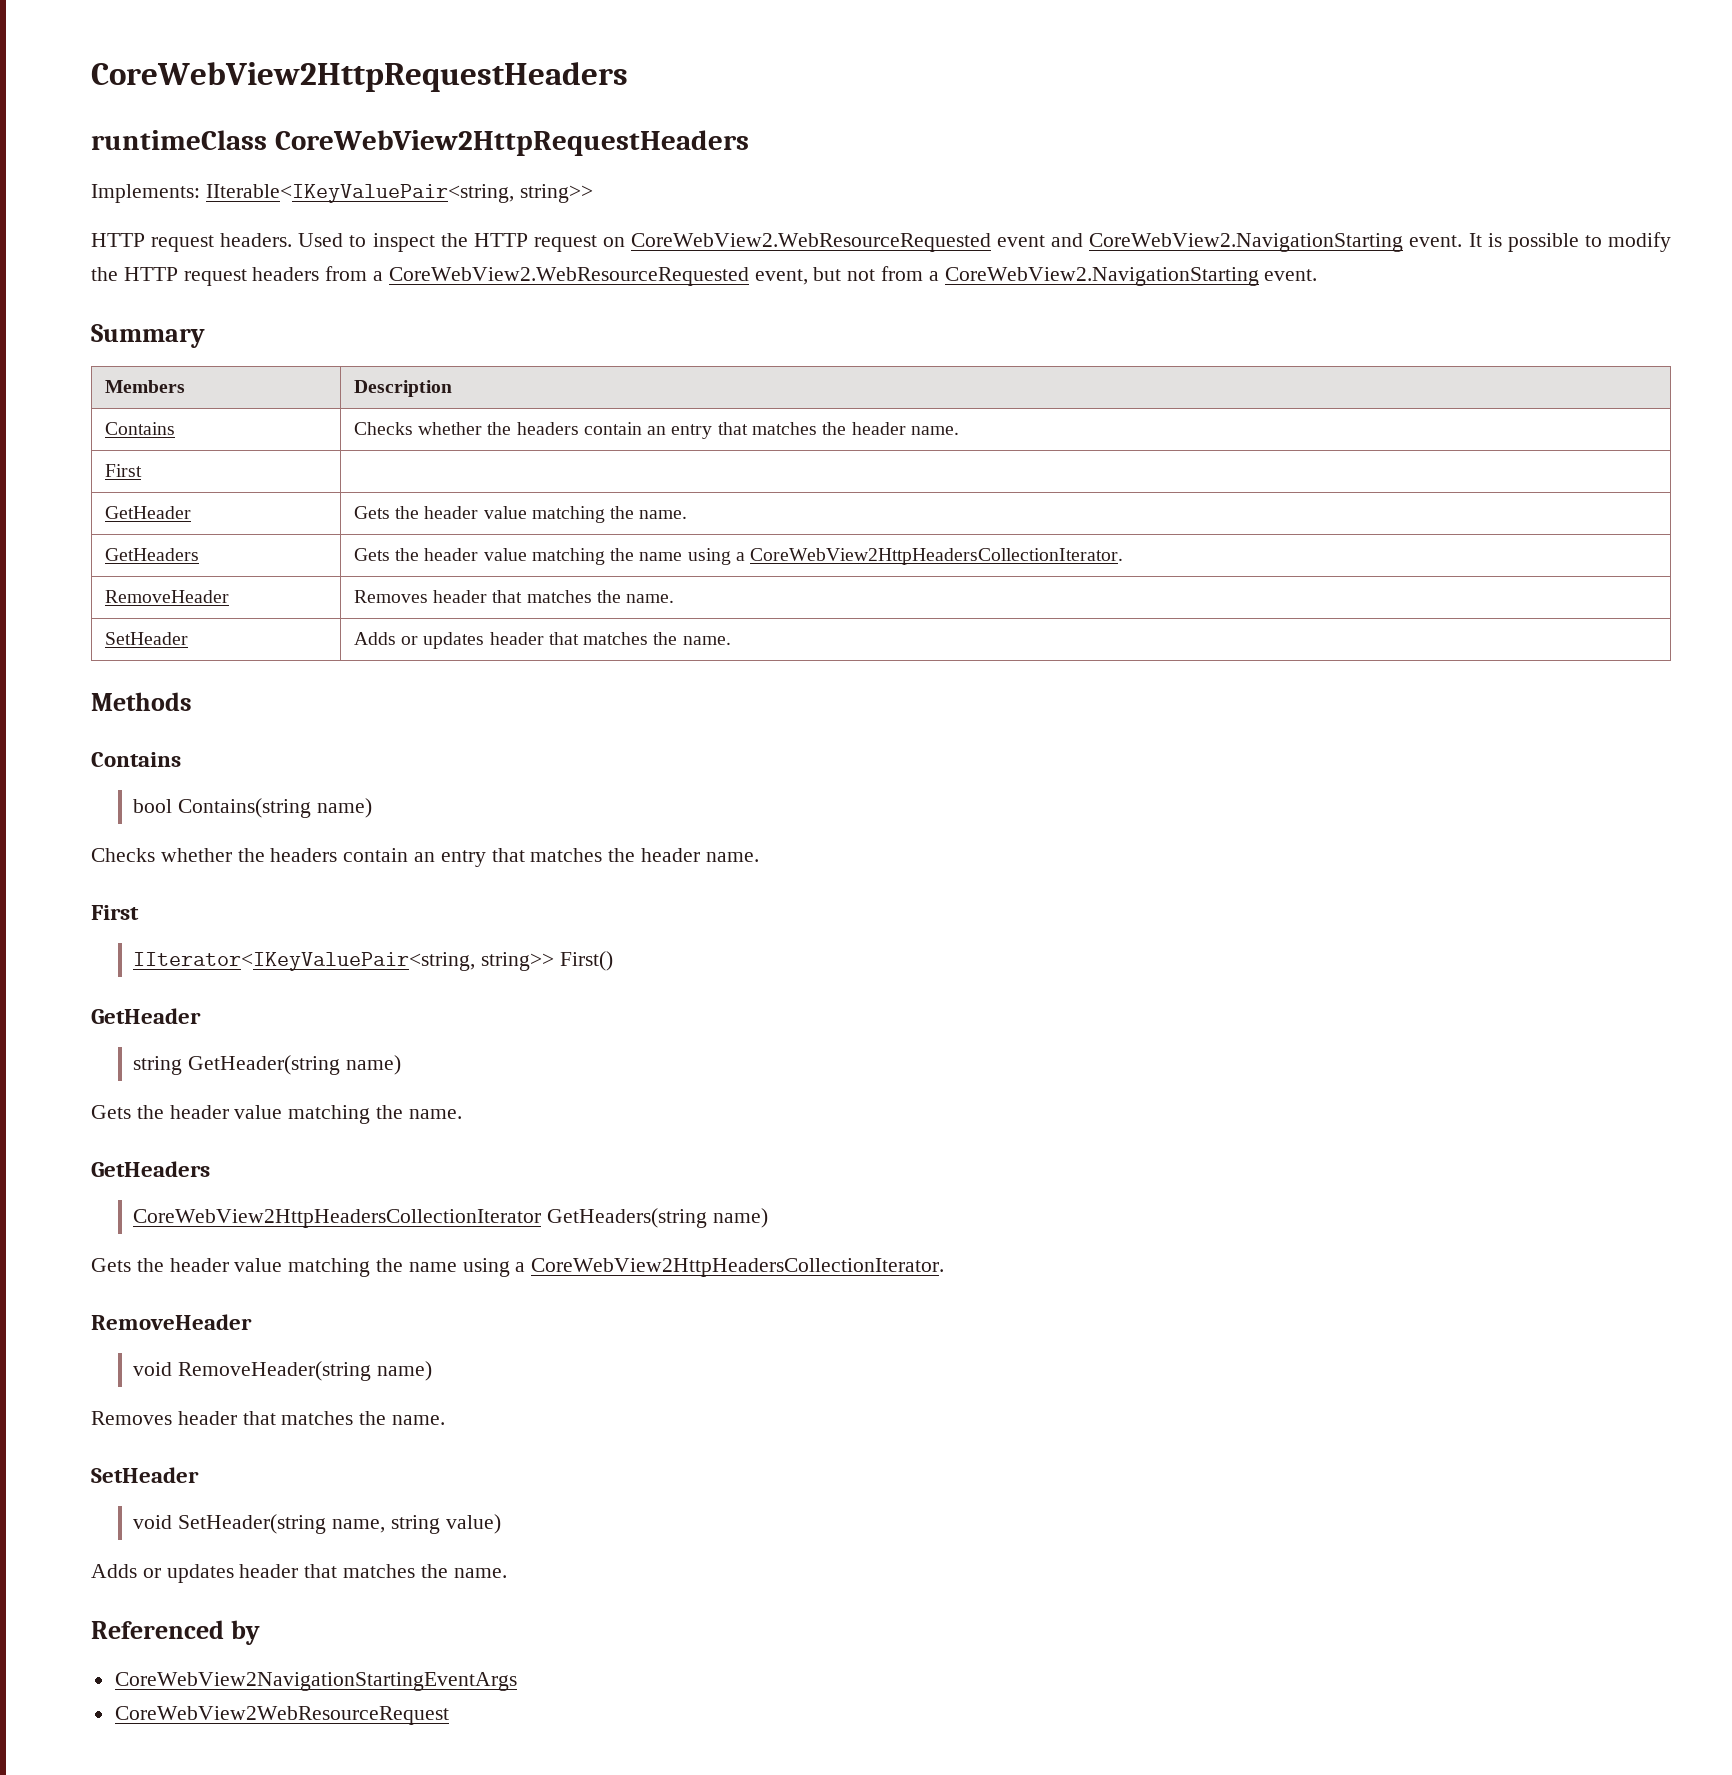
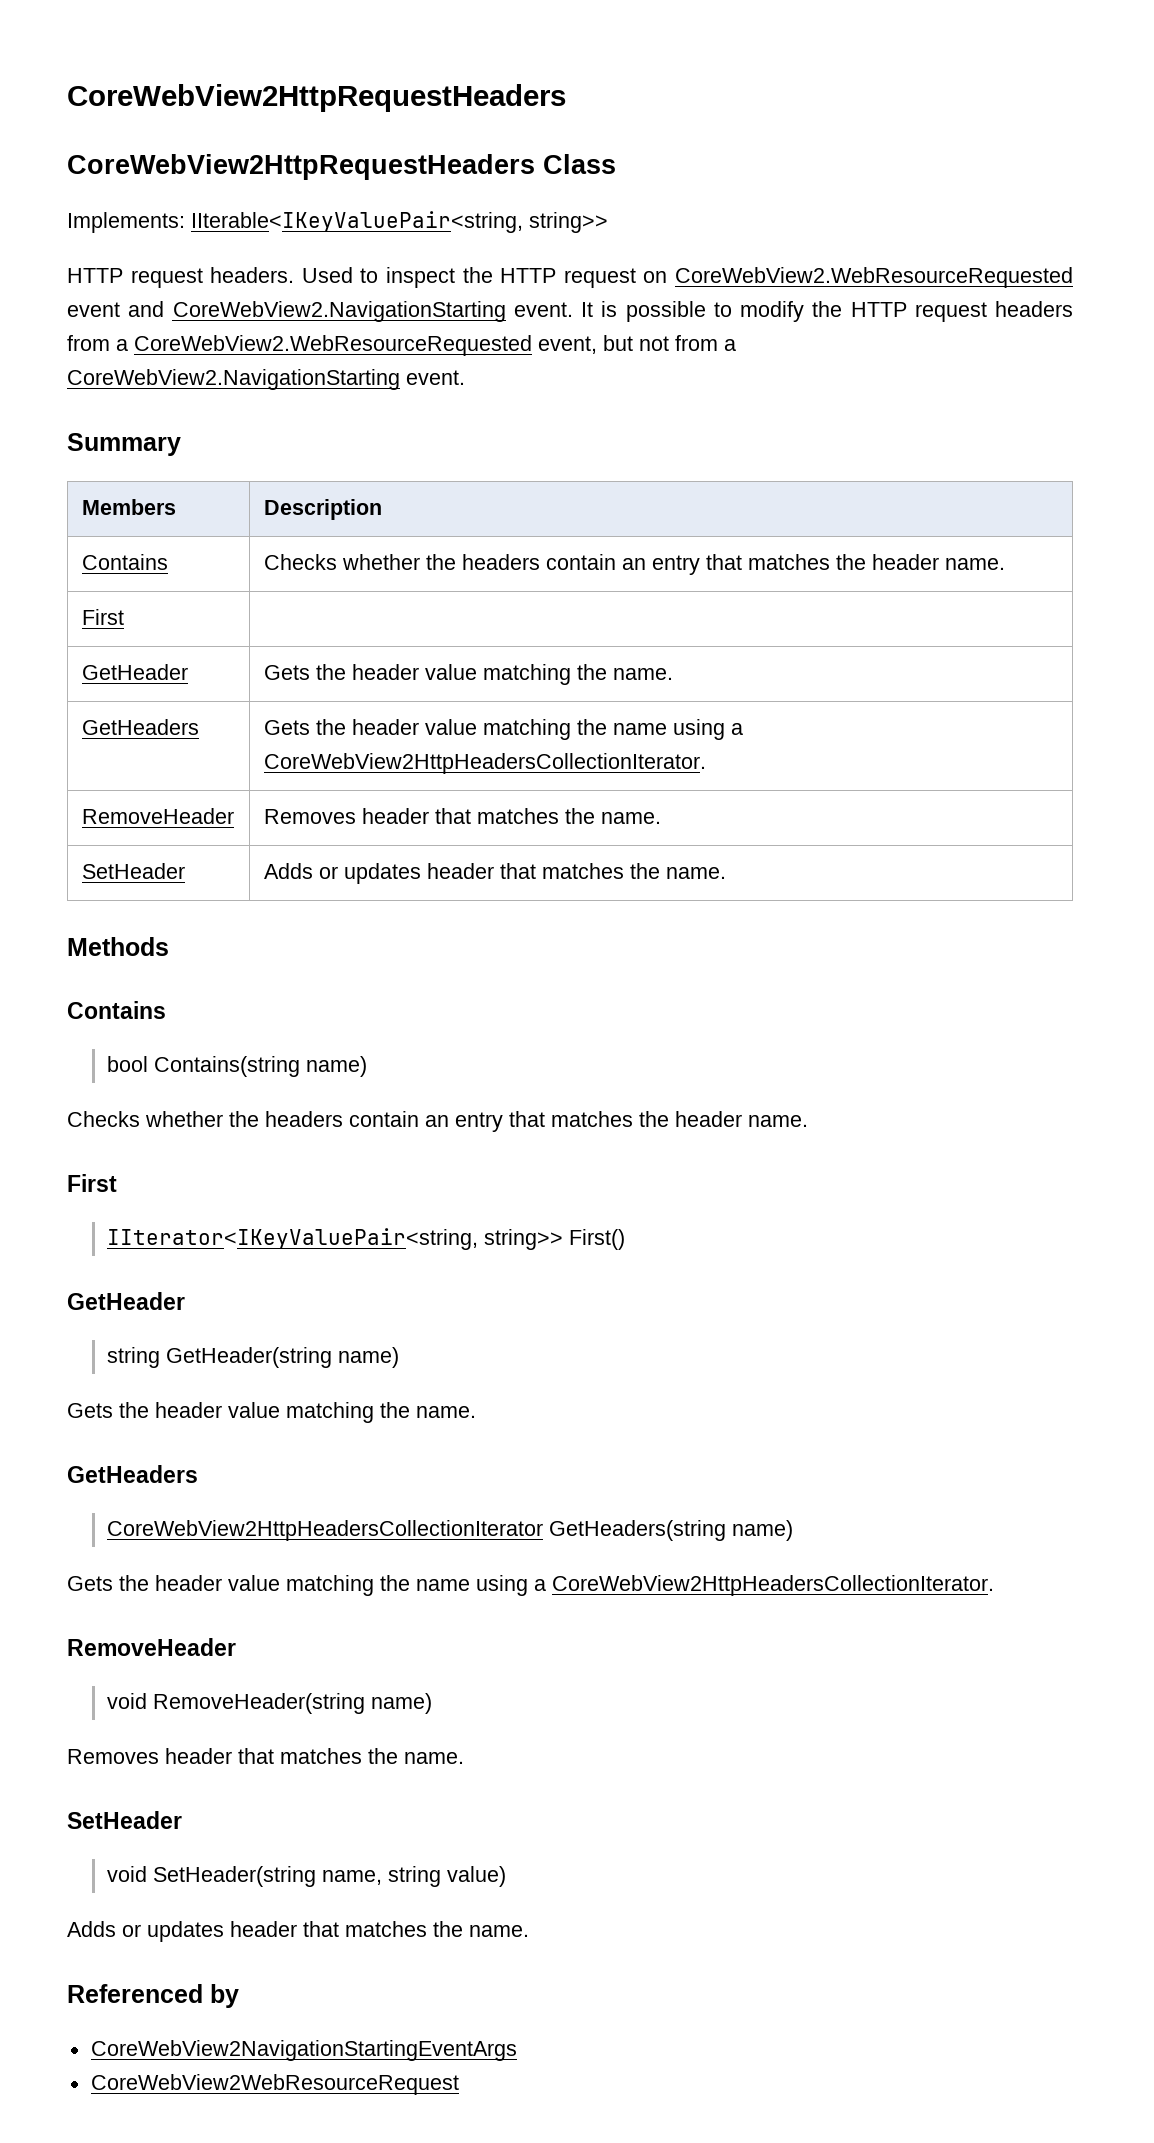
[91,62,628,92] [91,130,749,156] CoreWebView2HttpRequestHeaders // runtimeClass CoreWebView2HttpRequestHeaders -> [67,84,566,112] [67,154,616,180] CoreWebView2HttpRequestHeaders // CoreWebView2HttpRequestHeaders Class

